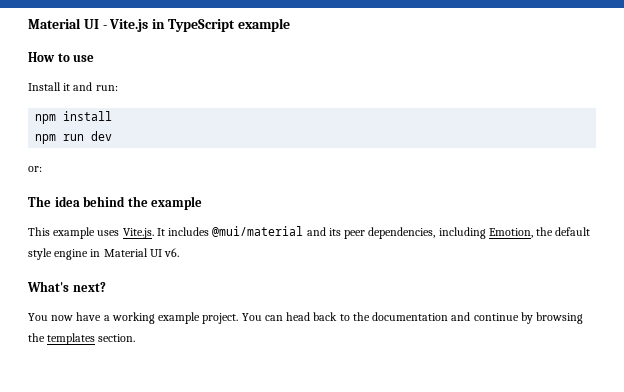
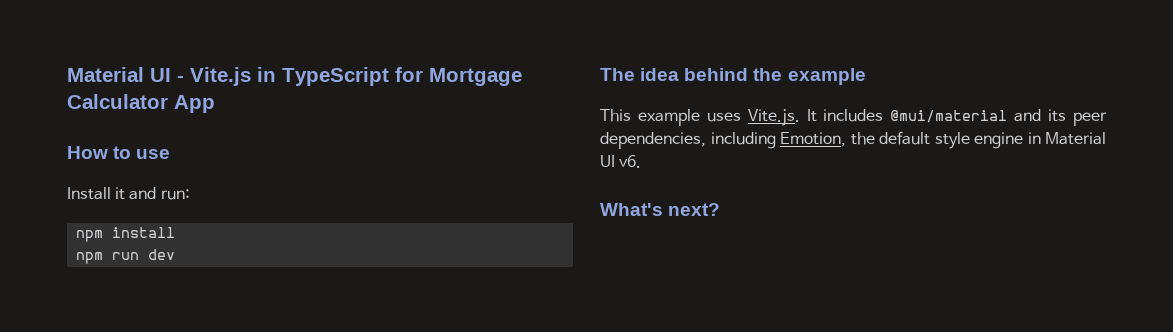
[237,18,290,32] example -> [395,67,522,86] [67,94,215,113] for Mortgage Calculator App
[28,166,42,172] // or: -> (176, 254) none
[28,312,584,324] [28,333,136,345] // You now have a working example project. You can head back to the documentation and continue by browsing the templates section. -> (721, 209) none

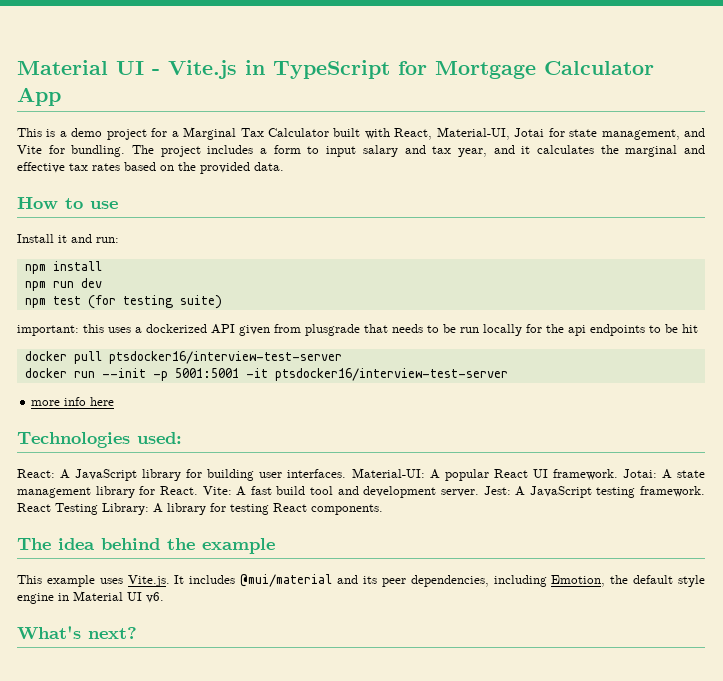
(215, 104) none -> [17,127,706,140] [17,145,706,157] [17,162,284,174] // This is a demo project for a Marginal Tax Calculator built with React, Material-UI, Jotai for state management, and Vite for bundling. The project includes a form to input salary and tax year, and it calculates the marginal and effective tax rates based on the provided data.
(176, 254) none -> [24,295,222,309] [17,324,698,336] [24,351,342,364] [24,368,508,381] [31,397,115,406] [17,432,182,448] [17,468,705,481] [17,486,705,498] [17,503,383,515] // npm test (for testing suite) // important: this uses a dockerized API given from plusgrade that needs to be run locally for the api endpoints to be hit // docker pull ptsdocker16/interview-test-server // docker run --init -p 5001:5001 -it ptsdocker16/interview-test-server // more info here // Technologies used: // React: A JavaScript library for building user interfaces. Material-UI: A popular React UI framework. Jotai: A state management library for React. Vite: A fast build tool and development server. Jest: A JavaScript testing framework. React Testing Library: A library for testing React components.

